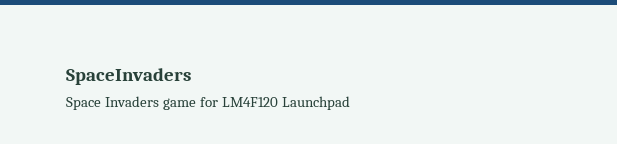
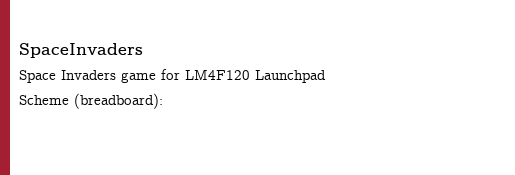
(350, 103) none -> [19,93,163,109] // Scheme (breadboard):

